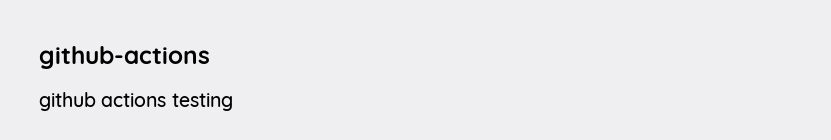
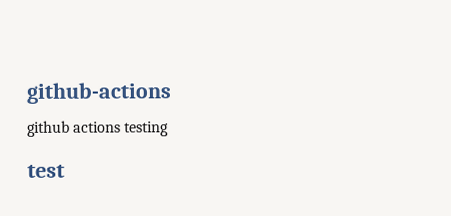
(233, 102) none -> [27,164,65,178] // test

